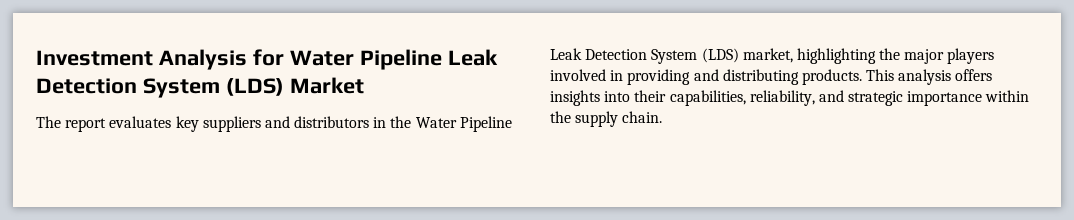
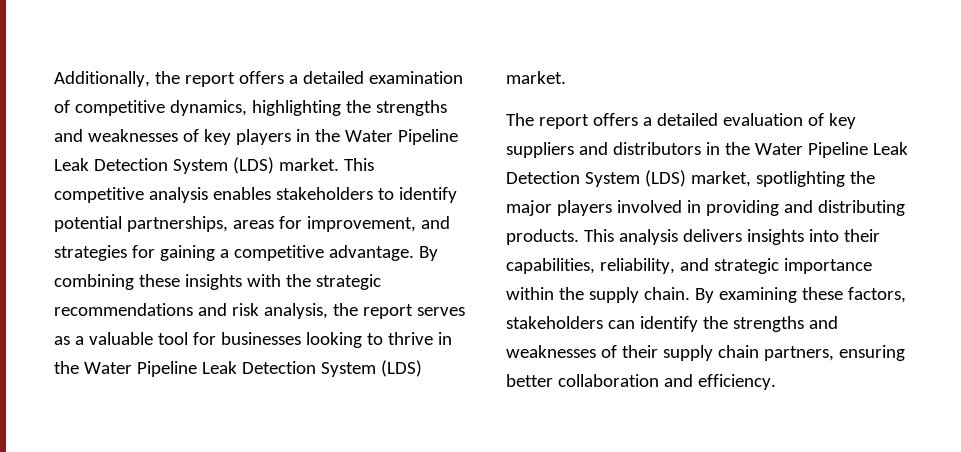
[36,49,498,70] [36,77,364,98] [36,116,172,132] Investment Analysis for Water Pipeline Leak Detection System (LDS) Market // The report evaluates -> [54,71,463,87] [54,100,447,116] [54,129,458,145] [54,157,374,174] [54,187,457,203] [54,216,450,232] [54,245,438,261] [54,274,381,290] [54,303,465,319] [54,332,452,348] [54,360,422,377] [506,71,566,84] [506,113,824,129] Additionally, the report offers a detailed examination of competitive dynamics, highlighting the strengths and weaknesses of key players in the Water Pipeline Leak Detection System (LDS) market. This competitive analysis enables stakeholders to identify potential partnerships, areas for improvement, and strategies for gaining a competitive advantage. By combining these insights with the strategic recommendations and risk analysis, the report serves as a valuable tool for businesses looking to thrive in the Water Pipeline Leak Detection System (LDS) market. // The report offers a detailed evaluation of
[796,48,876,64] highlighting -> [755,171,845,187] spotlighting
[955,69,993,81] offers -> [682,229,742,242] delivers
(663, 117) none -> [694,287,906,303] [506,316,838,332] [506,345,905,361] [506,374,776,390] By examining these factors, stakeholders can identify the strengths and weaknesses of their supply chain partners, ensuring better collaboration and efficiency.

